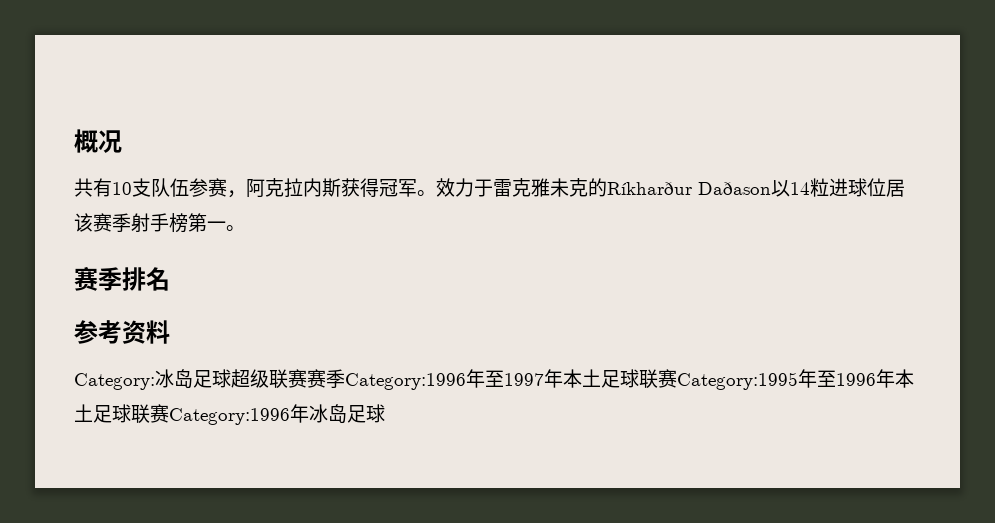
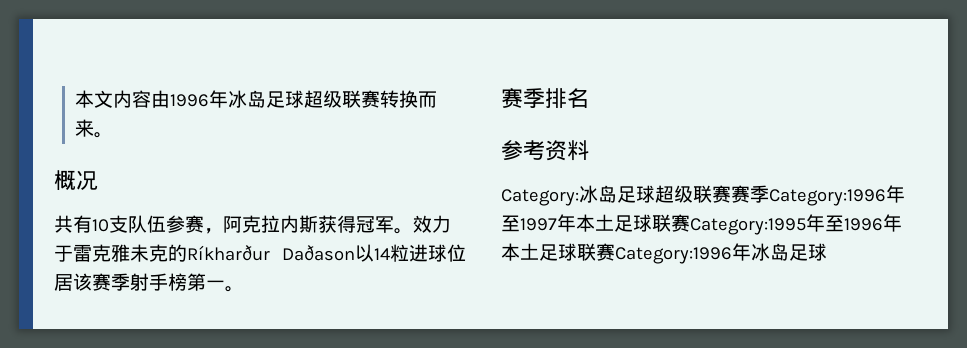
(74, 141) none -> [74,90,437,108] [74,119,113,138] 本文内容由1996年冰岛足球超级联赛转换而来。 //

